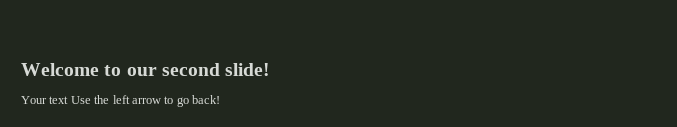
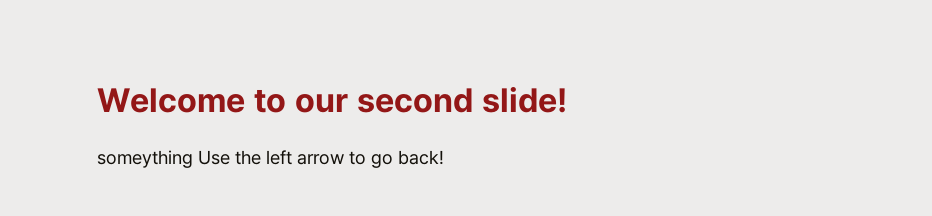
[21,96,69,104] Your text -> [97,150,193,168] someything

